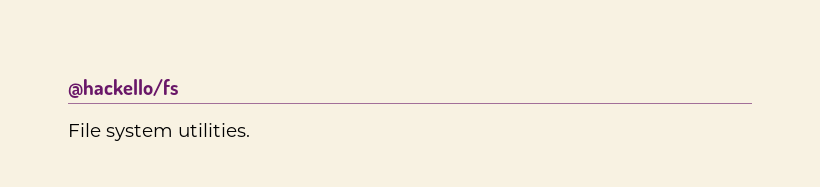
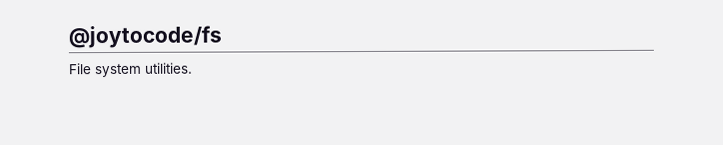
[68,79,178,98] @hackello/fs -> [68,25,222,49] @joytocode/fs

